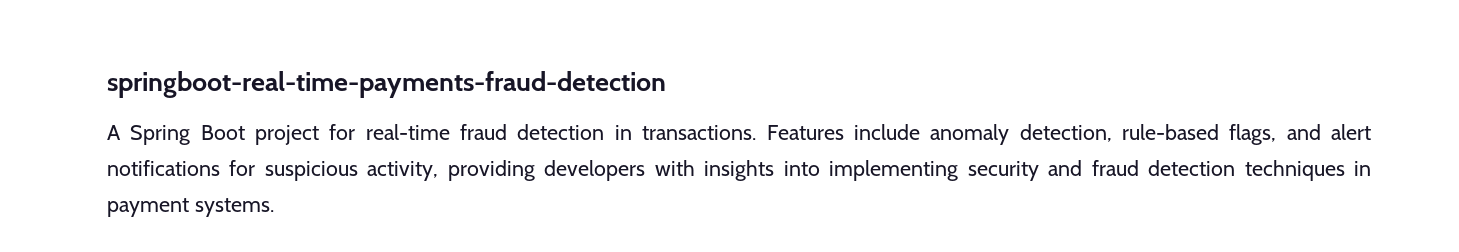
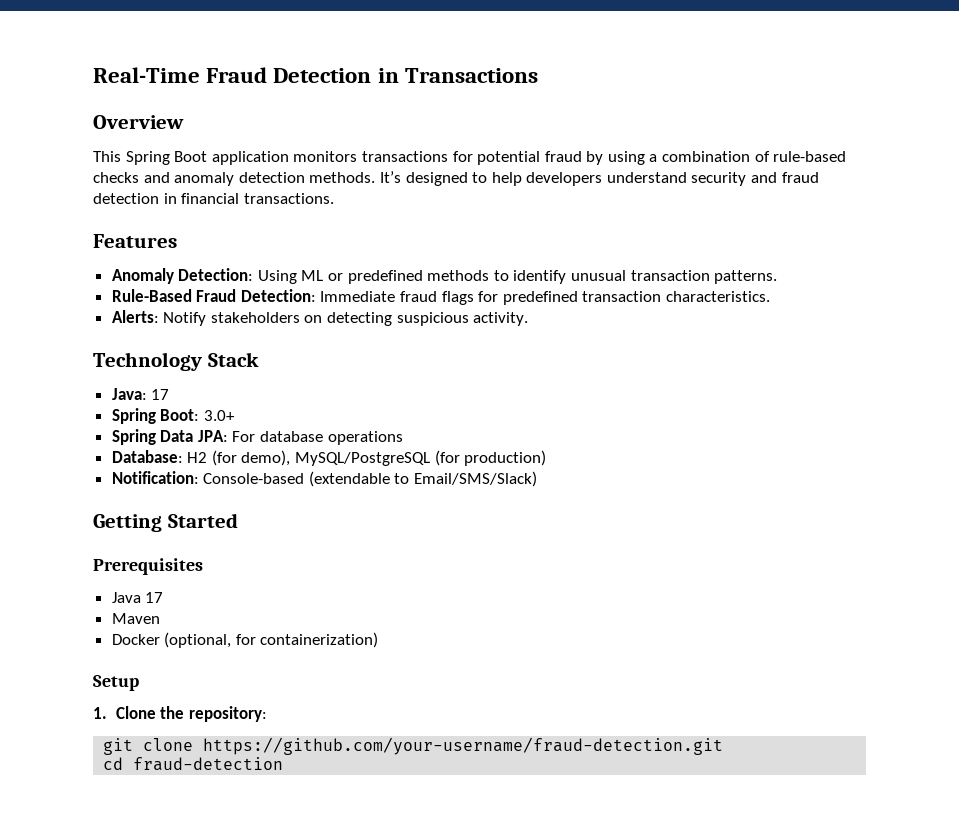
[107,71,666,98] [107,124,1371,145] [107,160,1372,181] [107,198,274,217] springboot-real-time-payments-fraud-detection // A Spring Boot project for real-time fraud detection in transactions. Features include anomaly detection, rule-based flags, and alert notifications for suspicious activity, providing developers with insights into implementing security and fraud detection techniques in payment systems. -> [93,67,538,83] [93,115,184,129] [93,151,847,165] [93,171,819,186] [93,193,334,204] [93,234,177,248] [111,268,778,284] [111,289,771,305] [111,310,529,326] [93,352,259,371] [111,388,170,400] [111,408,235,424] [111,429,403,445] [111,450,547,466] [111,471,538,487] [93,513,238,532] [93,558,203,575] [111,592,164,603] [111,613,160,624] [111,632,379,648] [93,675,139,691] [93,706,267,722] [103,737,724,755] [103,757,284,771] Real-Time Fraud Detection in Transactions // Overview // This Spring Boot application monitors transactions for potential fraud by using a combination of rule-based checks and anomaly detection methods. It’s designed to help developers understand security and fraud detection in financial transactions. // Features // Anomaly Detection: Using ML or predefined methods to identify unusual transaction patterns. // Rule-Based Fraud Detection: Immediate fraud flags for predefined transaction characteristics. // Alerts: Notify stakeholders on detecting suspicious activity. // Technology Stack // Java: 17 // Spring Boot: 3.0+ // Spring Data JPA: For database operations // Database: H2 (for demo), MySQL/PostgreSQL (for production) // Notification: Console-based (extendable to Email/SMS/Slack) // Getting Started // Prerequisites // Java 17 // Maven // Docker (optional, for containerization) // Setup // 1. Clone the repository: // git clone https://github.com/your-username/fraud-detection.git // cd fraud-detection

